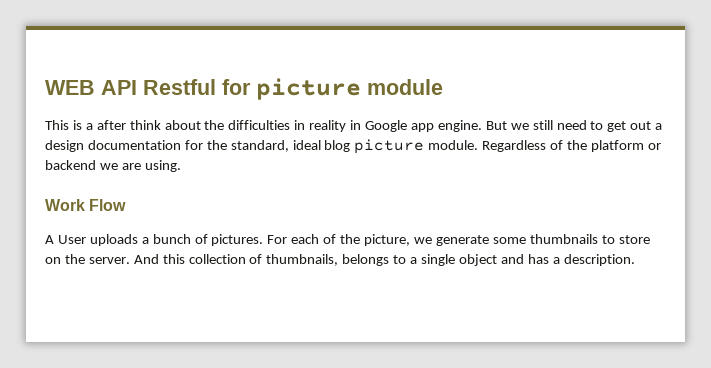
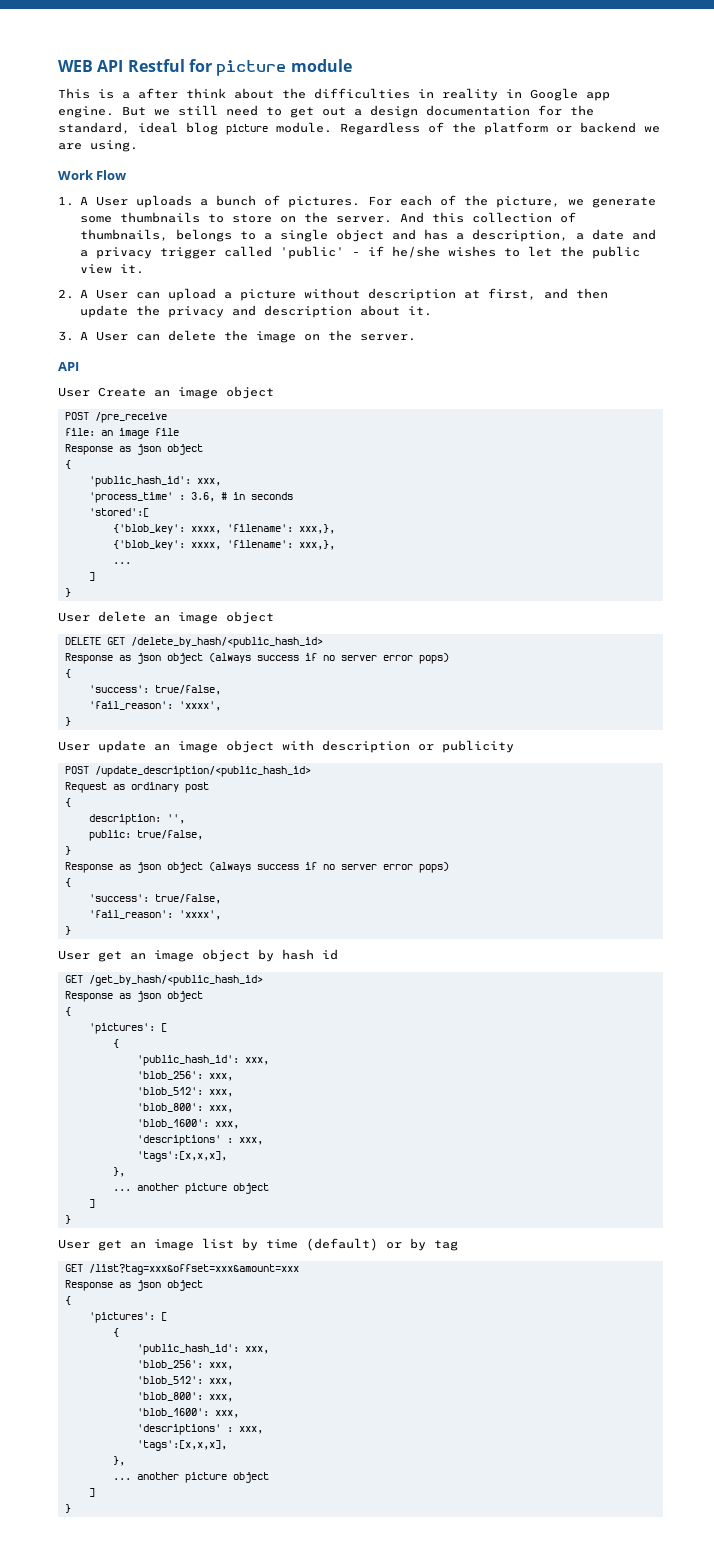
(127, 205) none -> [58,196,74,206] 1.
[563,254,635,266] description. -> [471,229,656,242] [79,246,640,259] [79,264,144,274] [58,288,608,301] [79,305,432,318] [58,330,416,343] [58,362,79,371] [58,386,274,399] [64,412,167,423] [64,428,179,439] [64,444,203,455] [64,460,71,469] [88,476,221,487] [88,492,293,503] [88,508,149,517] [112,524,335,534] [112,540,335,550] [112,562,131,564] [88,572,95,581] [64,588,71,597] [58,611,274,624] [64,637,323,648] [64,653,449,664] [64,669,71,678] [88,685,221,695] [88,701,221,711] [64,717,71,726] [58,740,514,753] [64,766,311,777] [64,782,209,793] [64,798,71,807] [88,814,185,825] [88,830,203,841] [64,846,71,855] [64,862,449,873] [64,878,71,887] [88,894,221,904] [88,910,221,920] [64,926,71,935] [58,949,338,962] [64,975,263,986] [64,991,203,1002] [64,1007,71,1016] [88,1023,167,1034] [112,1039,119,1048] [136,1055,269,1066] [136,1071,233,1081] [136,1087,233,1097] [136,1103,233,1113] [136,1119,239,1129] [136,1135,263,1146] [136,1151,227,1162] [112,1167,125,1177] [112,1183,269,1194] [88,1199,95,1208] [64,1215,71,1224] [58,1238,458,1251] [64,1264,299,1275] [64,1280,203,1291] [64,1296,71,1305] [88,1312,167,1323] [112,1328,119,1337] [136,1344,269,1355] [136,1360,233,1370] [136,1376,233,1386] [136,1392,233,1402] [136,1408,239,1418] [136,1424,263,1435] [136,1440,227,1451] [112,1456,125,1466] [112,1472,269,1483] [88,1488,95,1497] [64,1504,71,1513] description, a date and a privacy trigger called 'public' - if he/she wishes to let the public view it. // 2. A User can upload a picture without description at first, and then update the privacy and description about it. // 3. A User can delete the image on the server. // API // User Create an image object // POST /pre_receive // file: an image file // Response as json object // { // 'public_hash_id': xxx, // 'process_time' : 3.6, # in seconds // 'stored':[ // {'blob_key': xxxx, 'filename': xxx,}, // {'blob_key': xxxx, 'filename': xxx,}, // ... // ] // } // User delete an image object // DELETE GET /delete_by_hash/<public_hash_id> // Response as json object (always success if no server error pops) // { // 'success': true/false, // 'fail_reason': 'xxxx', // } // User update an image object with description or publicity // POST /update_description/<public_hash_id> // Request as ordinary post // { // description: '', // public: true/false, // } // Response as json object (always success if no server error pops) // { // 'success': true/false, // 'fail_reason': 'xxxx', // } // User get an image object by hash id // GET /get_by_hash/<public_hash_id> // Response as json object // { // 'pictures': [ // { // 'public_hash_id': xxx, // 'blob_256': xxx, // 'blob_512': xxx, // 'blob_800': xxx, // 'blob_1600': xxx, // 'descriptions' : xxx, // 'tags':[x,x,x], // }, // ... another picture object // ] // } // User get an image list by time (default) or by tag // GET /list?tag=xxx&offset=xxx&amount=xxx // Response as json object // { // 'pictures': [ // { // 'public_hash_id': xxx, // 'blob_256': xxx, // 'blob_512': xxx, // 'blob_800': xxx, // 'blob_1600': xxx, // 'descriptions' : xxx, // 'tags':[x,x,x], // }, // ... another picture object // ] // }

